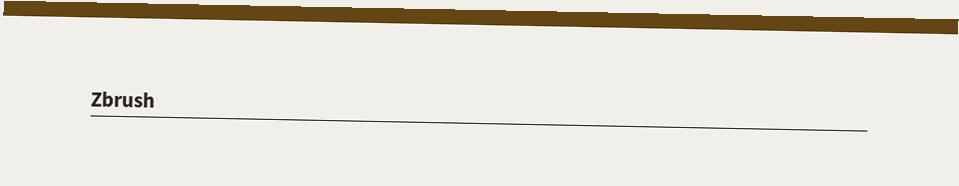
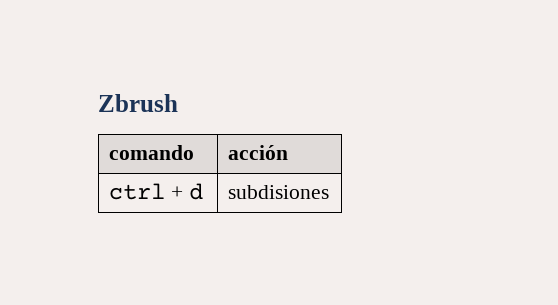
(155, 100) none -> [108,145,194,160] [227,145,288,160] [108,183,203,200] [227,185,329,199] // comando | acción // ctrl + d | subdisiones

